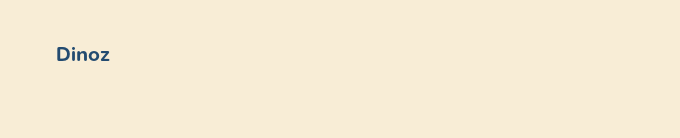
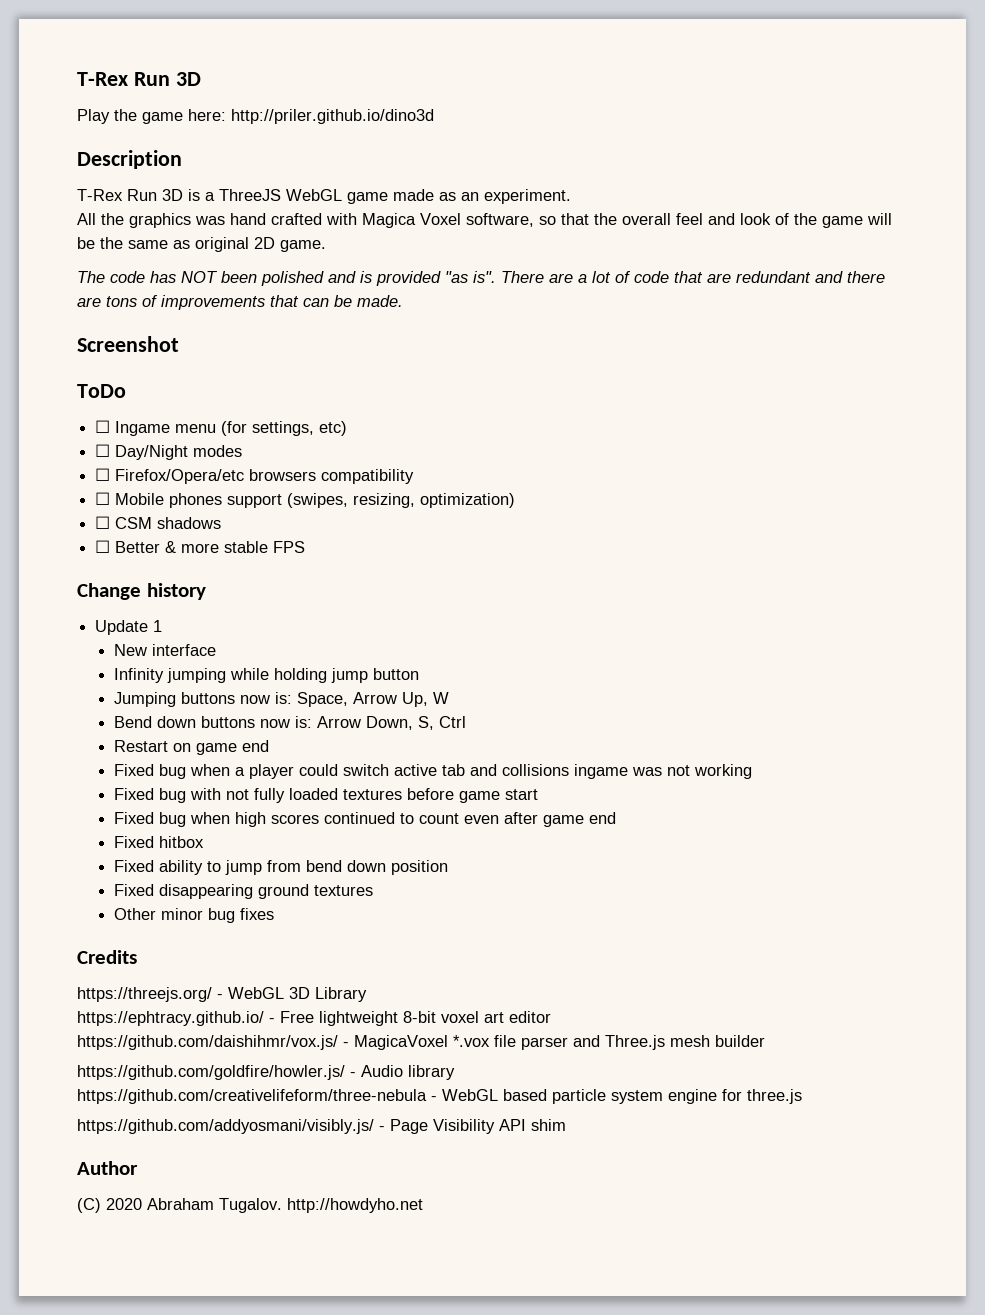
[56,46,110,61] Dinoz -> [77,72,201,86] [77,109,434,124] [77,150,182,169] [77,189,571,204] [77,213,892,228] [77,237,326,252] [77,271,885,286] [77,295,403,310] [77,336,179,352] [77,384,126,398] [95,420,348,436] [95,444,243,460] [95,468,415,484] [95,492,516,508] [95,516,222,529] [95,540,306,553] [77,583,206,600] [95,620,163,635] [113,644,216,656] [113,668,419,683] [113,692,449,707] [113,716,466,730] [113,740,269,755] [113,764,752,779] [113,788,538,803] [113,812,616,827] [113,836,204,848] [113,860,448,875] [113,884,373,899] [113,908,274,923] [77,950,137,964] [77,987,367,1002] [77,1011,551,1026] [77,1035,765,1050] [77,1065,455,1080] [77,1089,802,1104] [77,1119,566,1134] [77,1161,138,1175] [77,1198,423,1213] T-Rex Run 3D // Play the game here: http://priler.github.io/dino3d // Description // T-Rex Run 3D is a ThreeJS WebGL game made as an experiment. // All the graphics was hand crafted with Magica Voxel software, so that the overall feel and look of the game will be the same as original 2D game. // The code has NOT been polished and is provided "as is". There are a lot of code that are redundant and there are tons of improvements that can be made. // Screenshot // ToDo // ☐ Ingame menu (for settings, etc) // ☐ Day/Night modes // ☐ Firefox/Opera/etc browsers compatibility // ☐ Mobile phones support (swipes, resizing, optimization) // ☐ CSM shadows // ☐ Better & more stable FPS // Change history // Update 1 // New interface // Infinity jumping while holding jump button // Jumping buttons now is: Space, Arrow Up, W // Bend down buttons now is: Arrow Down, S, Ctrl // Restart on game end // Fixed bug when a player could switch active tab and collisions ingame was not working // Fixed bug with not fully loaded textures before game start // Fixed bug when high scores continued to count even after game end // Fixed hitbox // Fixed ability to jump from bend down position // Fixed disappearing ground textures // Other minor bug fixes // Credits // https://threejs.org/ - WebGL 3D Library // https://ephtracy.github.io/ - Free lightweight 8-bit voxel art editor // https://github.com/daishihmr/vox.js/ - MagicaVoxel *.vox file parser and Three.js mesh builder // https://github.com/goldfire/howler.js/ - Audio library // https://github.com/creativelifeform/three-nebula - WebGL based particle system engine for three.js // https://github.com/addyosmani/visibly.js/ - Page Visibility API shim // Author // (C) 2020 Abraham Tugalov. http://howdyho.net

